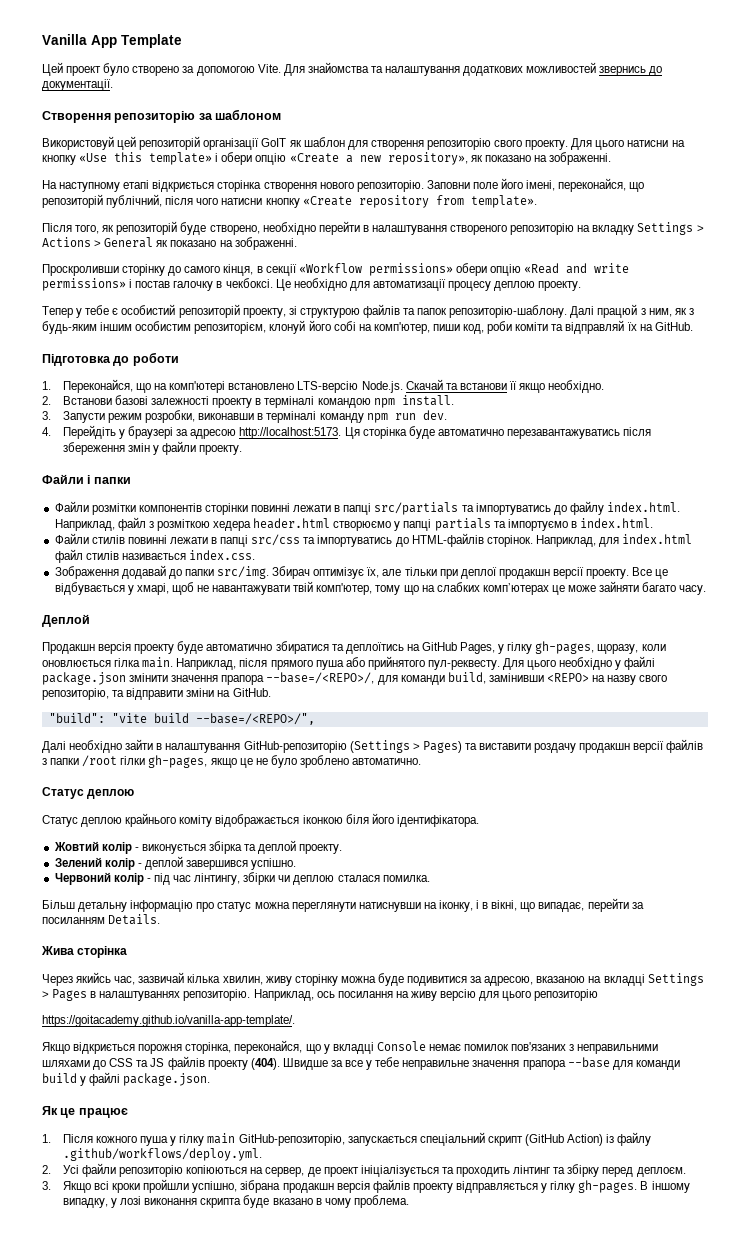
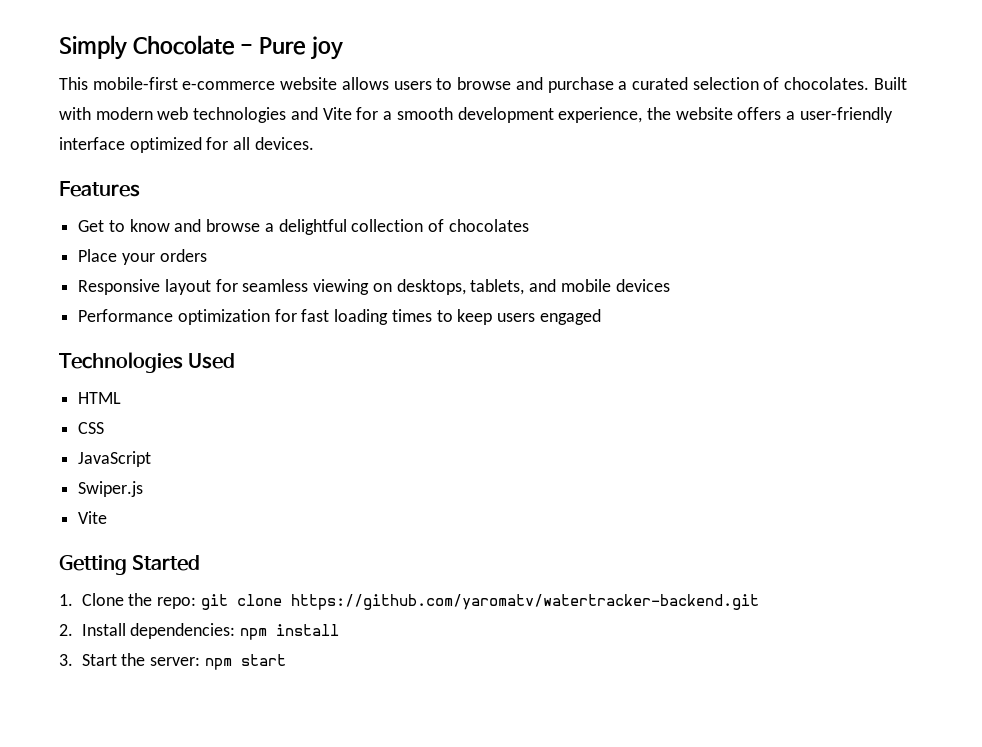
[42,34,182,48] [42,62,663,76] [42,79,113,91] [42,109,282,123] [42,136,685,150] [42,152,611,165] [42,178,645,192] [42,194,537,208] [42,221,704,235] [42,237,297,250] [42,263,630,276] [42,278,582,291] [42,304,694,318] [42,320,693,334] [42,352,179,366] [42,379,605,393] [42,395,454,408] [42,410,447,423] [42,425,652,439] [62,441,243,455] [42,474,131,484] [54,501,681,515] [54,517,654,531] [54,533,693,547] [54,549,255,563] [54,565,669,579] [54,581,707,595] [42,614,90,627] [42,641,666,654] [42,656,656,670] [42,672,668,685] [42,688,271,700] [48,713,315,725] [42,739,704,753] [42,755,422,768] [42,787,135,799] [42,813,479,827] [53,840,343,854] [54,856,297,870] [54,872,430,885] [42,898,644,912] [42,914,161,925] [41,946,128,958] [42,972,704,986] [42,989,599,1001] [42,1015,295,1027] [42,1040,659,1054] [42,1056,680,1070] [42,1072,211,1086] [42,1106,128,1118] [42,1132,652,1146] [62,1148,262,1161] [42,1163,686,1177] [42,1179,690,1193] [62,1195,409,1208] Vanilla App Template // Цей проект було створено за допомогою Vite. Для знайомства та налаштування додаткових можливостей звернись до документації. // Створення репозиторію за шаблоном // Використовуй цей репозиторій організації GoIT як шаблон для створення репозиторію свого проекту. Для цього натисни на кнопку «Use this template» і обери опцію «Create a new repository», як показано на зображенні. // На наступному етапі відкриється сторінка створення нового репозиторію. Заповни поле його імені, переконайся, що репозиторій публічний, після чого натисни кнопку «Create repository from template». // Після того, як репозиторій буде створено, необхідно перейти в налаштування створеного репозиторію на вкладку Settings > Actions > General як показано на зображенні. // Проскроливши сторінку до самого кінця, в секції «Workflow permissions» обери опцію «Read and write permissions» і постав галочку в чекбоксі. Це необхідно для автоматизації процесу деплою проекту. // Тепер у тебе є особистий репозиторій проекту, зі структурою файлів та папок репозиторію-шаблону. Далі працюй з ним, як з будь-яким іншим особистим репозиторієм, клонуй його собі на комп'ютер, пиши код, роби коміти та відправляй їх на GitHub. // Підготовка до роботи // 1. Переконайся, що на комп'ютері встановлено LTS-версію Node.js. Скачай та встанови її якщо необхідно. // 2. Встанови базові залежності проекту в терміналі командою npm install. // 3. Запусти режим розробки, виконавши в терміналі команду npm run dev. // 4. Перейдіть у браузері за адресою http://localhost:5173. Ця сторінка буде автоматично перезавантажуватись після збереження змін у файли проекту. // Файли і папки // Файли розмітки компонентів сторінки повинні лежати в папці src/partials та імпортуватись до файлу index.html. Наприклад, файл з розміткою хедера header.html створюємо у папці partials та імпортуємо в index.html. // Файли стилів повинні лежати в папці src/css та імпортуватись до HTML-файлів сторінок. Наприклад, для index.html файл стилів називається index.css. // Зображення додавай до папки src/img. Збирач оптимізує їх, але тільки при деплої продакшн версії проекту. Все це відбувається у хмарі, щоб не навантажувати твій комп'ютер, тому що на слабких компʼютерах це може зайняти багато часу. // Деплой // Продакшн версія проекту буде автоматично збиратися та деплоїтись на GitHub Pages, у гілку gh-pages, щоразу, коли оновлюється гілка main. Наприклад, після прямого пуша або прийнятого пул-реквесту. Для цього необхідно у файлі package.json змінити значення прапора --base=/<REPO>/, для команди build, замінивши <REPO> на назву свого репозиторію, та відправити зміни на GitHub. // "build": "vite build --base=/<REPO>/", // Далі необхідно зайти в налаштування GitHub-репозиторію (Settings > Pages) та виставити роздачу продакшн версії файлів з папки /root гілки gh-pages, якщо це не було зроблено автоматично. // Статус деплою // Статус деплою крайнього коміту відображається іконкою біля його ідентифікатора. // Жовтий колір - виконується збірка та деплой проекту. // Зелений колір - деплой завершився успішно. // Червоний колір - під час лінтингу, збірки чи деплою сталася помилка. // Більш детальну інформацію про статус можна переглянути натиснувши на іконку, і в вікні, що випадає, перейти за посиланням Details. // Жива сторінка // Через якийсь час, зазвичай кілька хвилин, живу сторінку можна буде подивитися за адресою, вказаною на вкладці Settings > Pages в налаштуваннях репозиторію. Наприклад, ось посилання на живу версію для цього репозиторію // https://goitacademy.github.io/vanilla-app-template/. // Якщо відкриється порожня сторінка, переконайся, що у вкладці Console немає помилок пов'язаних з неправильними шляхами до CSS та JS файлів проекту (404). Швидше за все у тебе неправильне значення прапора --base для команди build у файлі package.json. // Як це працює // 1. Після кожного пуша у гілку main GitHub-репозиторію, запускається спеціальний скрипт (GitHub Action) із файлу .github/workflows/deploy.yml. // 2. Усі файли репозиторію копіюються на сервер, де проект ініціалізується та проходить лінтинг та збірку перед деплоєм. // 3. Якщо всі кроки пройшли успішно, зібрана продакшн версія файлів проекту відправляється у гілку gh-pages. В іншому випадку, у лозі виконання скрипта буде вказано в чому проблема. -> [59,35,343,60] [59,77,907,93] [59,107,893,123] [59,137,314,153] [59,181,140,197] [78,219,529,235] [78,249,207,265] [78,279,670,295] [78,309,601,325] [59,352,236,373] [78,392,122,404] [78,422,105,434] [78,451,152,467] [78,481,144,497] [78,511,108,524] [59,555,201,575] [59,593,759,610] [59,623,340,640] [59,653,286,670] Simply Chocolate - Pure joy // This mobile-first e-commerce website allows users to browse and purchase a curated selection of chocolates. Built with modern web technologies and Vite for a smooth development experience, the website offers a user-friendly interface optimized for all devices. // Features // Get to know and browse a delightful collection of chocolates // Place your orders // Responsive layout for seamless viewing on desktops, tablets, and mobile devices // Performance optimization for fast loading times to keep users engaged // Technologies Used // HTML // CSS // JavaScript // Swiper.js // Vite // Getting Started // 1. Clone the repo: git clone https://github.com/yaromatv/watertracker-backend.git // 2. Install dependencies: npm install // 3. Start the server: npm start

